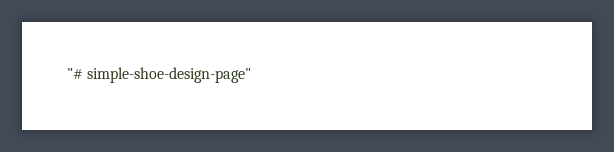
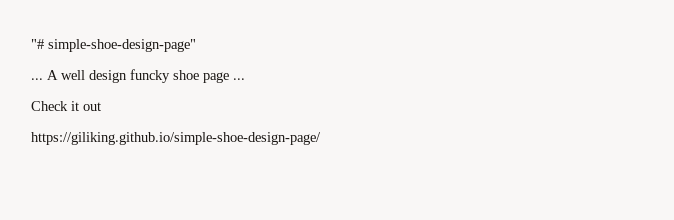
(252, 75) none -> [31,69,245,83] [31,101,101,111] [31,132,321,145] // ... A well design funcky shoe page ... // Check it out // https://giliking.github.io/simple-shoe-design-page/

